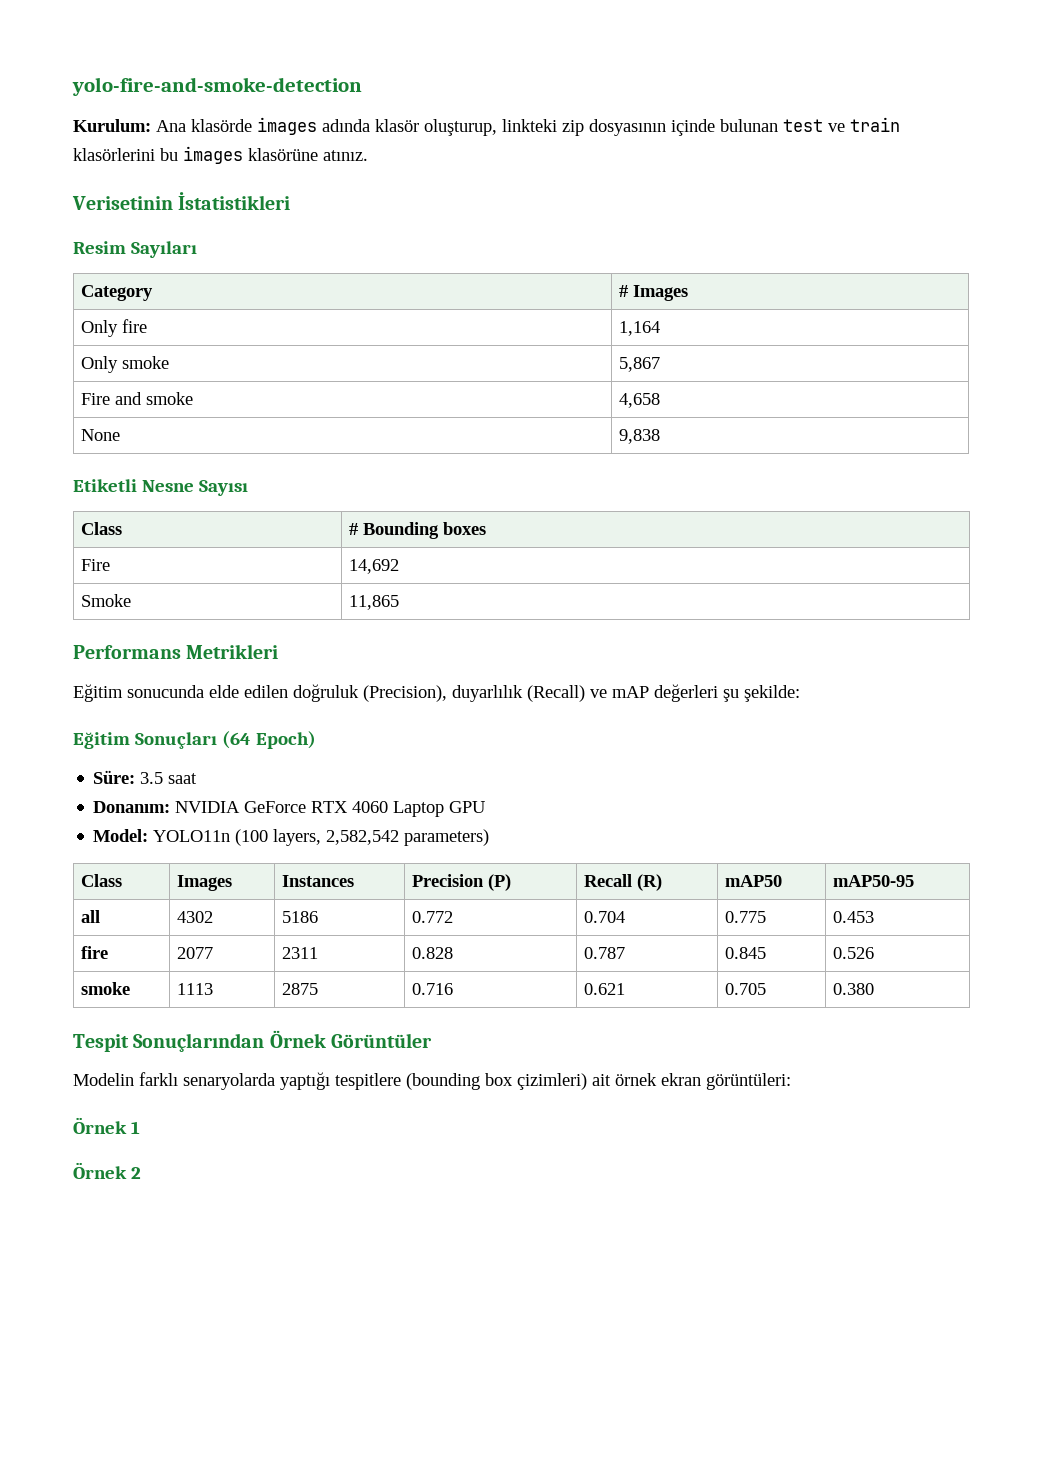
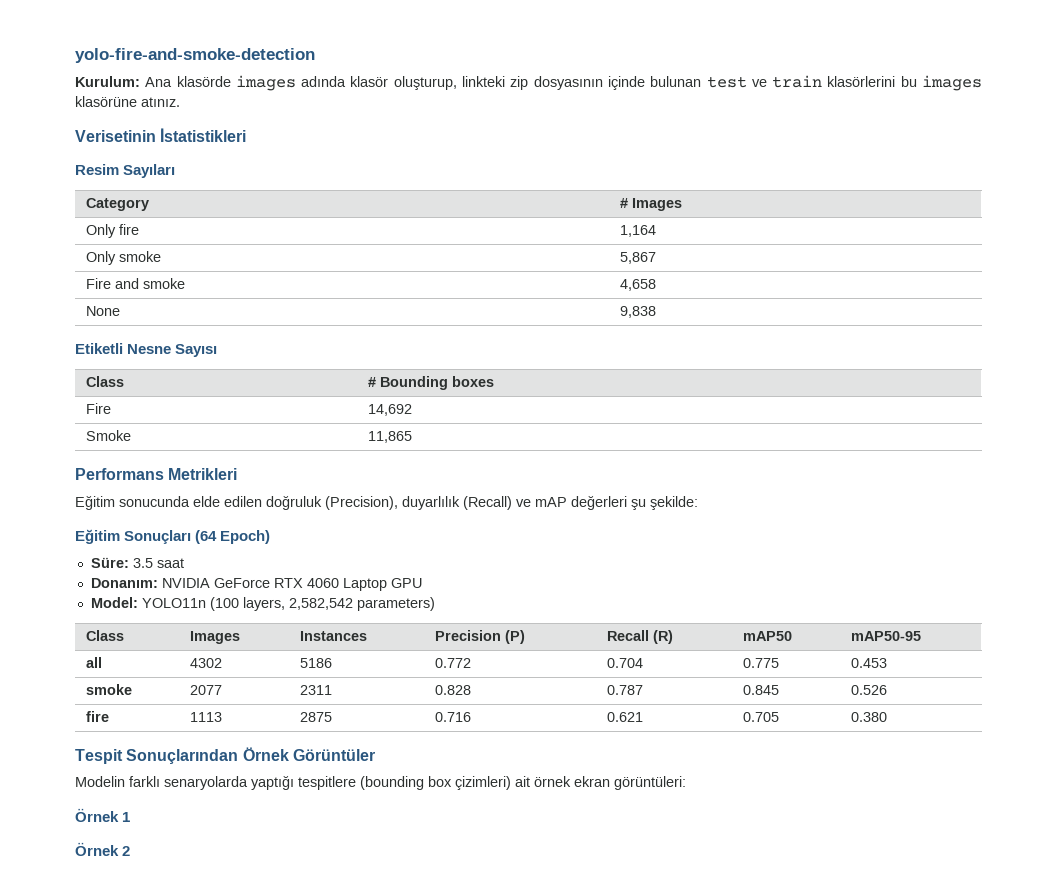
[81,946,109,959] fire -> [86,684,133,695] smoke
[81,982,131,995] smoke -> [86,711,110,722] fire

